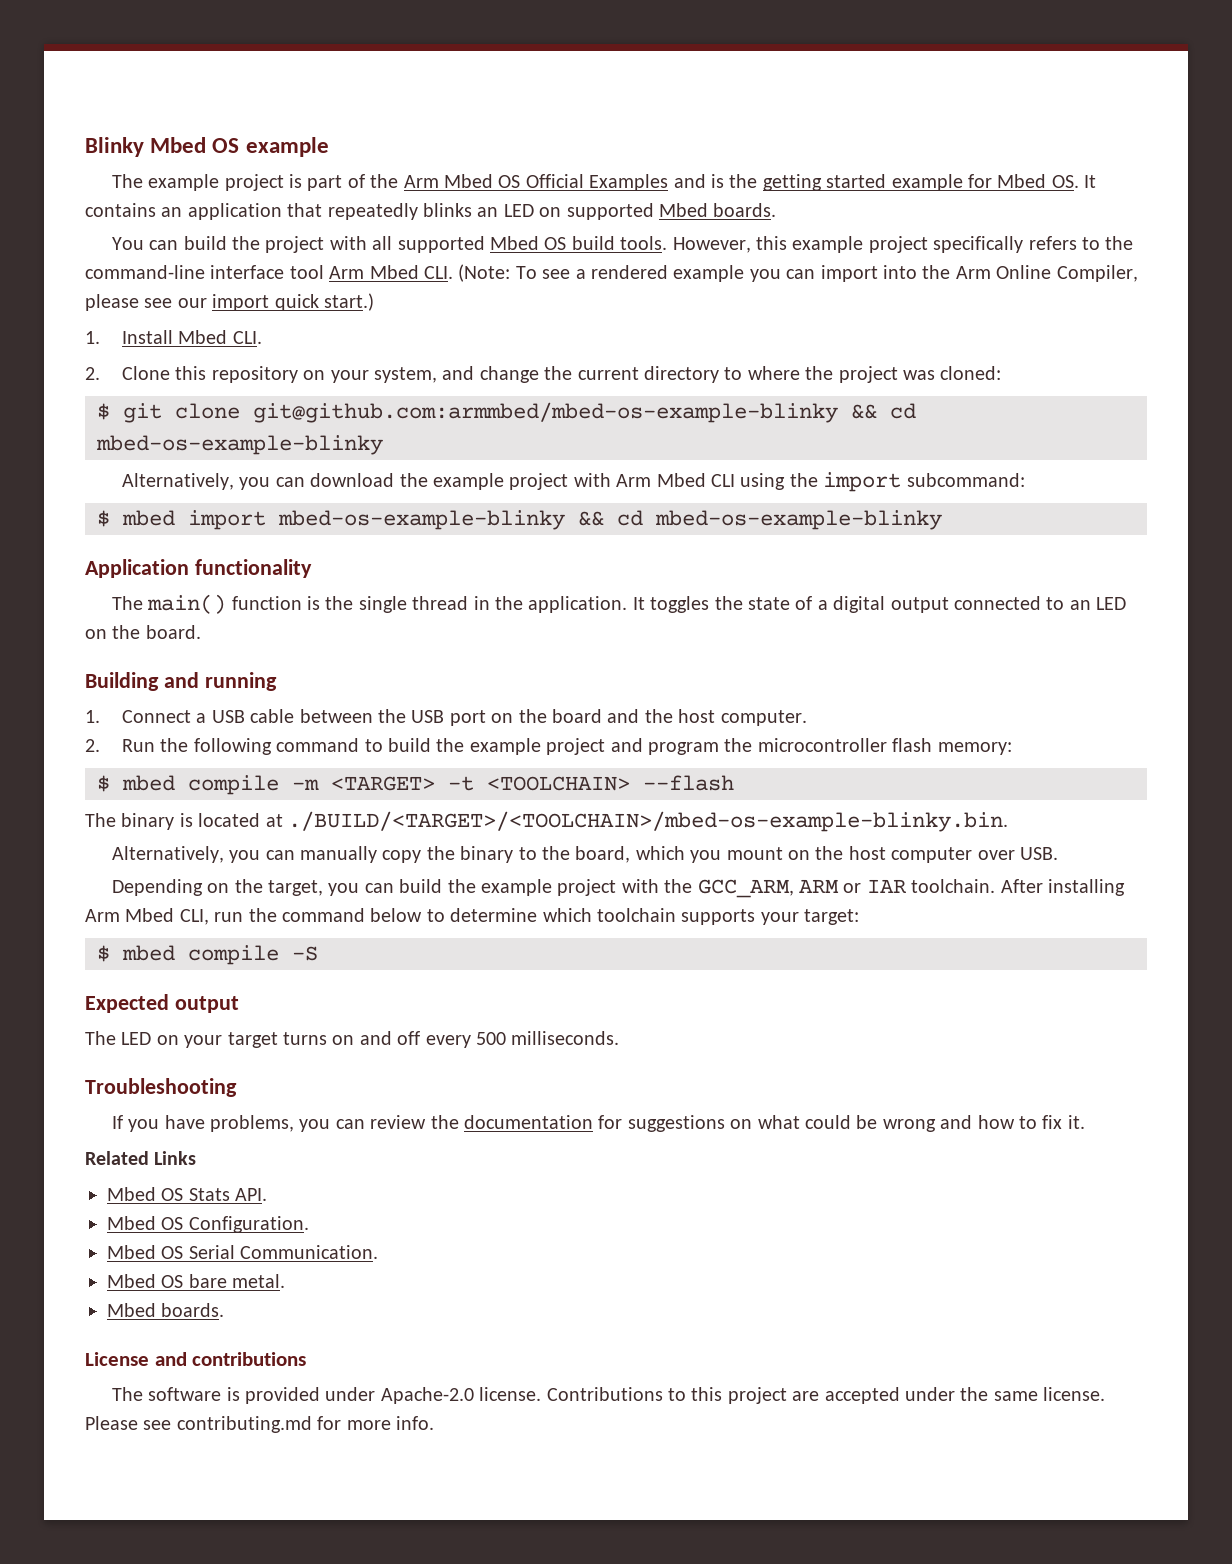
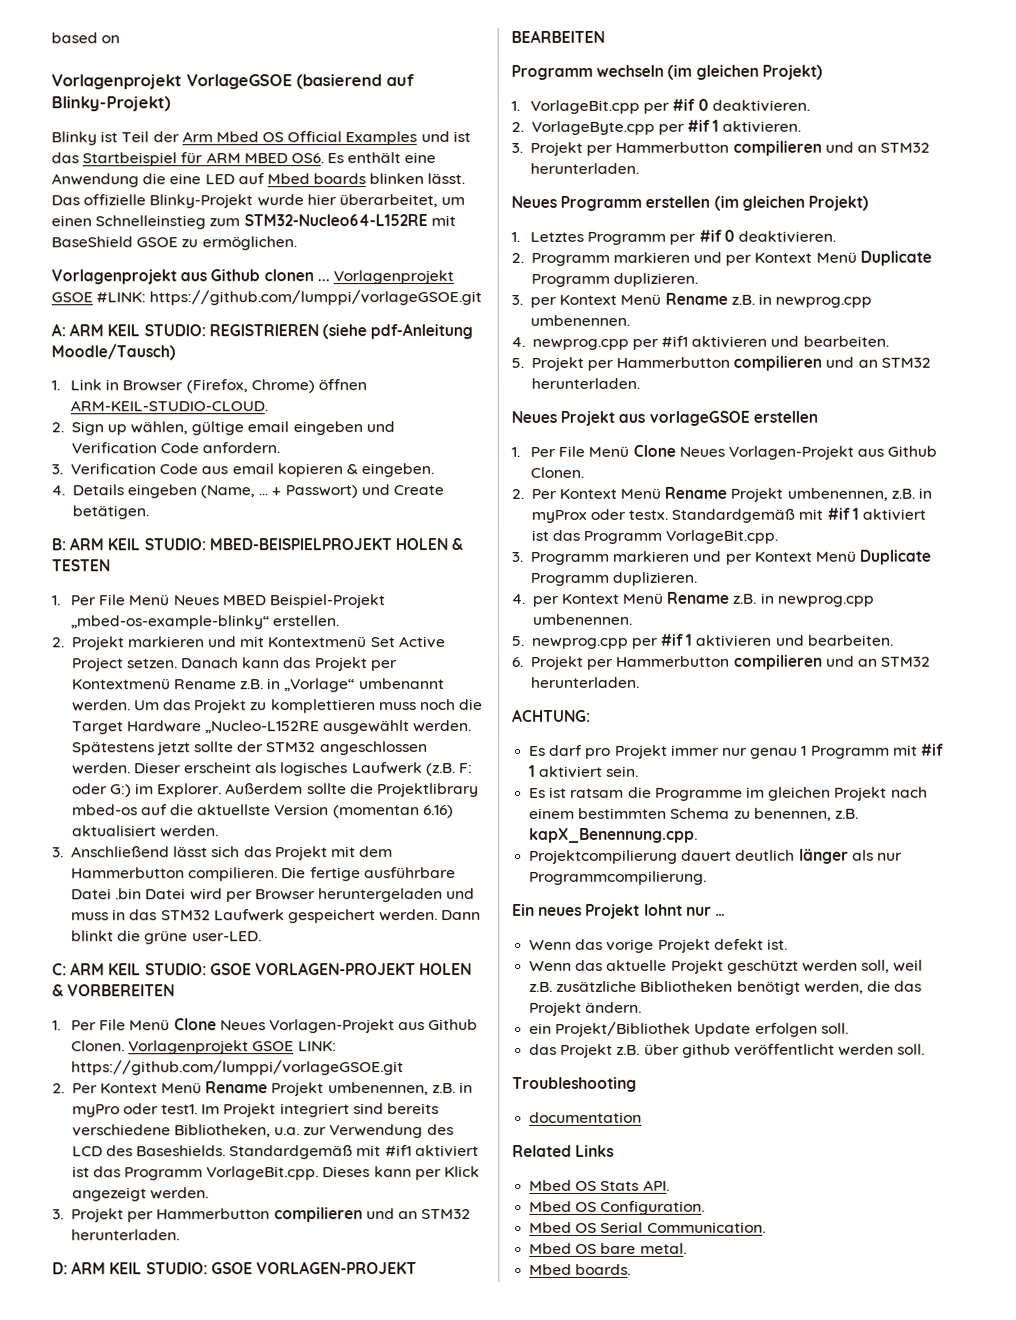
[85,137,329,157] [111,174,399,191] Blinky Mbed OS example // The example project is part of the -> [51,32,121,44] [51,74,415,90] [51,96,171,112] [51,131,180,146] based on // Vorlagenprojekt VorlageGSOE (basierend auf Blinky-Projekt) // Blinky ist Teil der
[673,174,1097,191] [85,203,777,220] [111,236,1134,253] [85,264,1138,282] [85,293,374,311] [85,330,262,344] [85,366,1002,383] [97,402,916,423] [96,435,383,455] [121,472,1025,492] [97,510,942,530] [85,559,312,578] [111,594,1127,614] [85,625,201,639] [85,672,277,691] [85,709,807,726] [85,738,1012,755] [97,775,734,795] [85,811,1008,832] [111,846,1058,863] [111,879,1125,898] [85,908,860,925] [97,945,318,965] [85,994,239,1013] [85,1031,620,1048] [85,1078,237,1097] [111,1115,1085,1132] and is the getting started example for Mbed OS. It contains an application that repeatedly blinks an LED on supported Mbed boards. // You can build the project with all supported Mbed OS build tools. However, this example project specifically refers to the command-line interface tool Arm Mbed CLI. (Note: To see a rendered example you can import into the Arm Online Compiler, please see our import quick start.) // 1. Install Mbed CLI. // 2. Clone this repository on your system, and change the current directory to where the project was cloned: // $ git clone git@github.com:armmbed/mbed-os-example-blinky && cd mbed-os-example-blinky // Alternatively, you can download the example project with Arm Mbed CLI using the import subcommand: // $ mbed import mbed-os-example-blinky && cd mbed-os-example-blinky // Application functionality // The main() function is the single thread in the application. It toggles the state of a digital output connected to an LED on the board. // Building and running // 1. Connect a USB cable between the USB port on the board and the host computer. // 2. Run the following command to build the example project and program the microcontroller flash memory: // $ mbed compile -m <TARGET> -t <TOOLCHAIN> --flash // The binary is located at ./BUILD/<TARGET>/<TOOLCHAIN>/mbed-os-example-blinky.bin. // Alternatively, you can manually copy the binary to the board, which you mount on the host computer over USB. // Depending on the target, you can build the example project with the GCC_ARM, ARM or IAR toolchain. After installing Arm Mbed CLI, run the command below to determine which toolchain supports your target: // $ mbed compile -S // Expected output // The LED on your target turns on and off every 500 milliseconds. // Troubleshooting // If you have problems, you can review the documentation for suggestions on what could be wrong and how to fix it. -> [420,131,471,143] [51,152,437,167] [51,173,466,188] [51,194,466,209] [51,214,456,230] [51,236,297,251] [51,269,454,285] [51,290,483,306] [51,323,474,340] [51,343,176,361] [51,379,368,394] [70,400,269,412] [51,421,395,436] [70,442,281,454] [51,463,435,478] [51,484,445,499] [71,505,149,520] [51,537,464,551] [51,559,110,572] [51,594,386,609] [70,615,340,630] [51,636,445,651] [70,657,398,672] [71,678,445,693] [71,699,484,714] [71,720,473,735] [71,741,428,756] [71,762,474,777] [71,783,480,798] [71,804,454,819] [71,825,219,838] [52,846,394,861] [71,867,456,882] [71,888,476,903] [71,909,482,924] [71,930,262,945] [52,962,473,976] [52,984,176,997] [52,1018,479,1034] [71,1040,337,1055] [71,1060,405,1076] [52,1081,474,1097] [71,1103,440,1118] [71,1124,454,1139] [71,1145,479,1160] [71,1166,481,1181] [71,1187,209,1202] [52,1207,472,1223] [71,1229,181,1241] [52,1261,417,1275] [511,29,605,43] [511,64,823,80] [511,98,810,114] [511,119,802,135] [511,140,931,156] [530,162,640,174] [511,195,869,211] [511,229,837,245] [511,250,932,266] [530,272,698,287] [511,292,873,308] [530,314,631,326] [511,335,889,350] [511,355,931,371] [530,377,640,389] [511,410,818,426] [511,444,938,460] [530,466,585,478] [511,486,933,502] [530,507,927,523] [530,529,779,544] [511,549,932,565] [530,571,698,586] [511,591,874,607] [531,613,632,625] [511,633,893,649] [511,654,932,670] [531,676,641,688] [512,708,591,722] [529,743,944,759] [529,764,640,778] [529,786,928,801] [529,807,859,821] [529,827,699,843] [529,848,903,864] [529,870,708,885] [512,903,726,919] [529,938,788,953] [529,959,924,974] [529,980,923,995] [529,1001,643,1016] [529,1021,849,1037] [529,1043,926,1058] [512,1076,637,1092] [529,1111,643,1123] und ist das Startbeispiel für ARM MBED OS6. Es enthält eine Anwendung die eine LED auf Mbed boards blinken lässt. Das offizielle Blinky-Projekt wurde hier überarbeitet, um einen Schnelleinstieg zum STM32-Nucleo64-L152RE mit BaseShield GSOE zu ermöglichen. // Vorlagenprojekt aus Github clonen ... Vorlagenprojekt GSOE #LINK: https://github.com/lumppi/vorlageGSOE.git // A: ARM KEIL STUDIO: REGISTRIEREN (siehe pdf-Anleitung Moodle/Tausch) // 1. Link in Browser (Firefox, Chrome) öffnen ARM-KEIL-STUDIO-CLOUD. // 2. Sign up wählen, gültige email eingeben und Verification Code anfordern. // 3. Verification Code aus email kopieren & eingeben. // 4. Details eingeben (Name, … + Passwort) und Create betätigen. // B: ARM KEIL STUDIO: MBED-BEISPIELPROJEKT HOLEN & TESTEN // 1. Per File Menü Neues MBED Beispiel-Projekt „mbed-os-example-blinky“ erstellen. // 2. Projekt markieren und mit Kontextmenü Set Active Project setzen. Danach kann das Projekt per Kontextmenü Rename z.B. in „Vorlage“ umbenannt werden. Um das Projekt zu komplettieren muss noch die Target Hardware „Nucleo-L152RE ausgewählt werden. Spätestens jetzt sollte der STM32 angeschlossen werden. Dieser erscheint als logisches Laufwerk (z.B. F: oder G:) im Explorer. Außerdem sollte die Projektlibrary mbed-os auf die aktuellste Version (momentan 6.16) aktualisiert werden. // 3. Anschließend lässt sich das Projekt mit dem Hammerbutton compilieren. Die fertige ausführbare Datei .bin Datei wird per Browser heruntergeladen und muss in das STM32 Laufwerk gespeichert werden. Dann blinkt die grüne user-LED. // C: ARM KEIL STUDIO: GSOE VORLAGEN-PROJEKT HOLEN & VORBEREITEN // 1. Per File Menü Clone Neues Vorlagen-Projekt aus Github Clonen. Vorlagenprojekt GSOE LINK: https://github.com/lumppi/vorlageGSOE.git // 2. Per Kontext Menü Rename Projekt umbenennen, z.B. in myPro oder test1. Im Projekt integriert sind bereits verschiedene Bibliotheken, u.a. zur Verwendung des LCD des Baseshields. Standardgemäß mit #if1 aktiviert ist das Programm VorlageBit.cpp. Dieses kann per Klick angezeigt werden. // 3. Projekt per Hammerbutton compilieren und an STM32 herunterladen. // D: ARM KEIL STUDIO: GSOE VORLAGEN-PROJEKT BEARBEITEN // Programm wechseln (im gleichen Projekt) // 1. VorlageBit.cpp per #if 0 deaktivieren. // 2. VorlageByte.cpp per #if 1 aktivieren. // 3. Projekt per Hammerbutton compilieren und an STM32 herunterladen. // Neues Programm erstellen (im gleichen Projekt) // 1. Letztes Programm per #if 0 deaktivieren. // 2. Programm markieren und per Kontext Menü Duplicate Programm duplizieren. // 3. per Kontext Menü Rename z.B. in newprog.cpp umbenennen. // 4. newprog.cpp per #if1 aktivieren und bearbeiten. // 5. Projekt per Hammerbutton compilieren und an STM32 herunterladen. // Neues Projekt aus vorlageGSOE erstellen // 1. Per File Menü Clone Neues Vorlagen-Projekt aus Github Clonen. // 2. Per Kontext Menü Rename Projekt umbenennen, z.B. in myProx oder testx. Standardgemäß mit #if 1 aktiviert ist das Programm VorlageBit.cpp. // 3. Programm markieren und per Kontext Menü Duplicate Programm duplizieren. // 4. per Kontext Menü Rename z.B. in newprog.cpp umbenennen. // 5. newprog.cpp per #if 1 aktivieren und bearbeiten. // 6. Projekt per Hammerbutton compilieren und an STM32 herunterladen. // ACHTUNG: // Es darf pro Projekt immer nur genau 1 Programm mit #if 1 aktiviert sein. // Es ist ratsam die Programme im gleichen Projekt nach einem bestimmten Schema zu benennen, z.B. kapX_Benennung.cpp. // Projektcompilierung dauert deutlich länger als nur Programmcompilierung. // Ein neues Projekt lohnt nur … // Wenn das vorige Projekt defekt ist. // Wenn das aktuelle Projekt geschützt werden soll, weil z.B. zusätzliche Bibliotheken benötigt werden, die das Projekt ändern. // ein Projekt/Bibliothek Update erfolgen soll. // das Projekt z.B. über github veröffentlicht werden soll. // Troubleshooting // documentation
[85,1352,307,1366] [111,1387,1106,1404] [85,1416,434,1433] // License and contributions // The software is provided under Apache-2.0 license. Contributions to this project are accepted under the same license. Please see contributing.md for more info. -> (632, 1269) none

